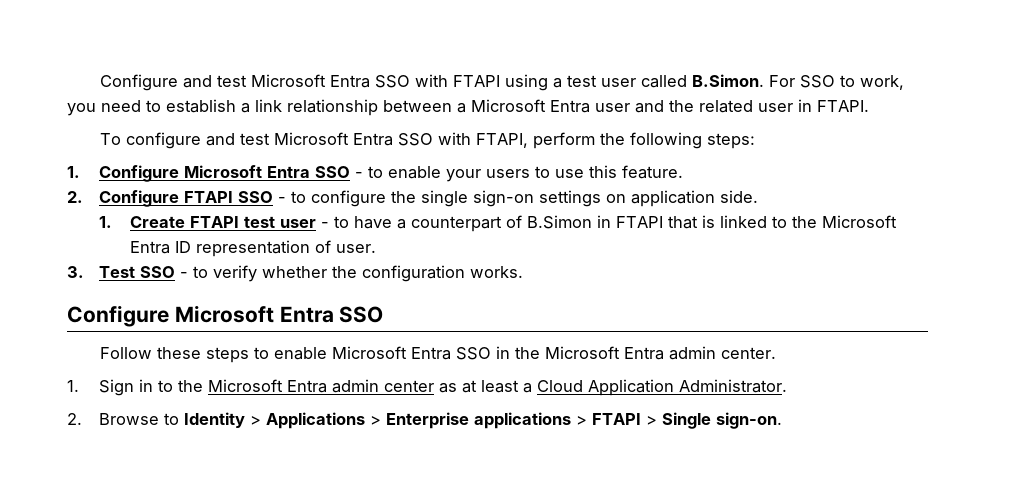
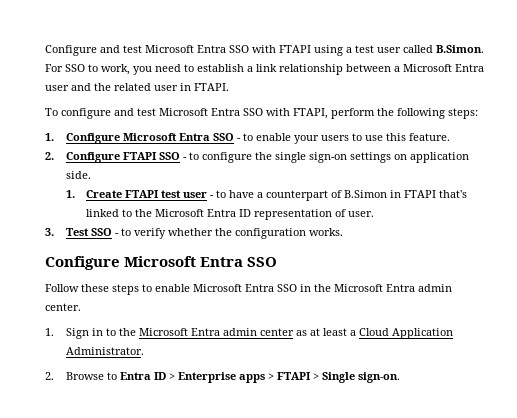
[668,215,716,229] that is -> [439,190,468,198] that's
[183,412,365,429] Identity > Applications -> [119,372,166,380] Entra ID
[473,412,571,429] applications -> [238,374,265,383] apps

